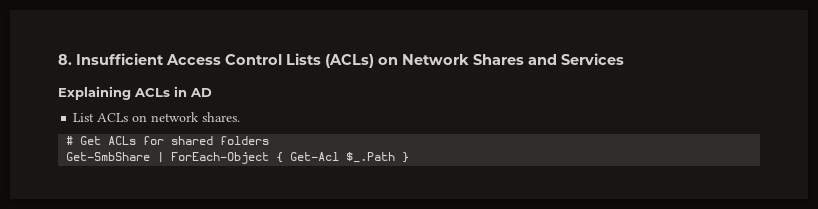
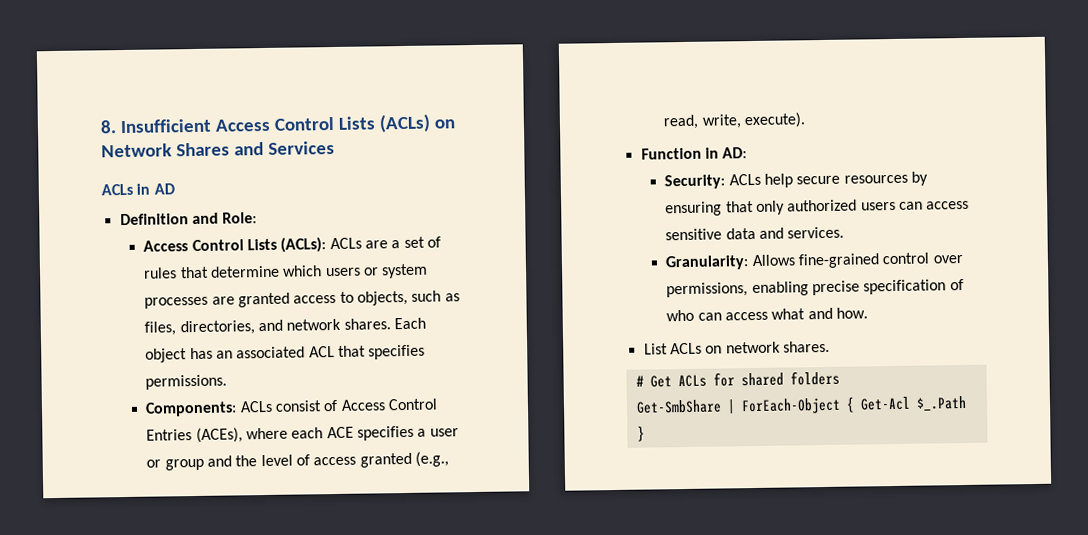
[58,86,131,100] Explaining -> (335, 147) none
(212, 92) none -> [119,212,258,226] [143,236,441,253] [143,263,429,279] [144,290,460,309] [144,317,427,336] [145,344,426,363] [145,374,228,390] [145,398,439,417] [146,425,459,444] [146,451,449,471] [663,112,807,130] [640,147,748,160] [664,171,929,190] [665,199,970,217] [665,226,845,241] [665,252,963,271] [666,279,964,298] [666,307,869,322] // Definition and Role: // Access Control Lists (ACLs): ACLs are a set of rules that determine which users or system processes are granted access to objects, such as files, directories, and network shares. Each object has an associated ACL that specifies permissions. // Components: ACLs consist of Access Control Entries (ACEs), where each ACE specifies a user or group and the level of access granted (e.g., read, write, execute). // Function in AD: // Security: ACLs help secure resources by ensuring that only authorized users can access sensitive data and services. // Granularity: Allows fine-grained control over permissions, enabling precise specification of who can access what and how.

